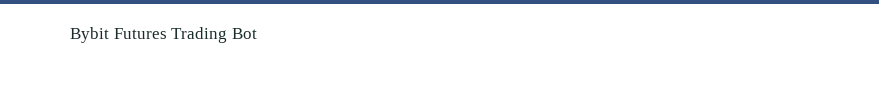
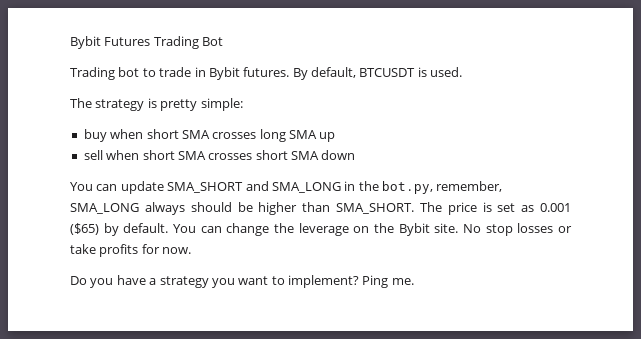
(257, 33) none -> [70,67,463,80] [70,98,243,111] [83,129,336,142] [83,150,356,160] [70,181,503,194] [70,202,571,215] [70,223,573,236] [70,244,192,257] [70,275,414,288] // Trading bot to trade in Bybit futures. By default, BTCUSDT is used. // The strategy is pretty simple: // buy when short SMA crosses long SMA up // sell when short SMA crosses short SMA down // You can update SMA_SHORT and SMA_LONG in the bot.py, remember, SMA_LONG always should be higher than SMA_SHORT. The price is set as 0.001 ($65) by default. You can change the leverage on the Bybit site. No stop losses or take profits for now. // Do you have a strategy you want to implement? Ping me.

